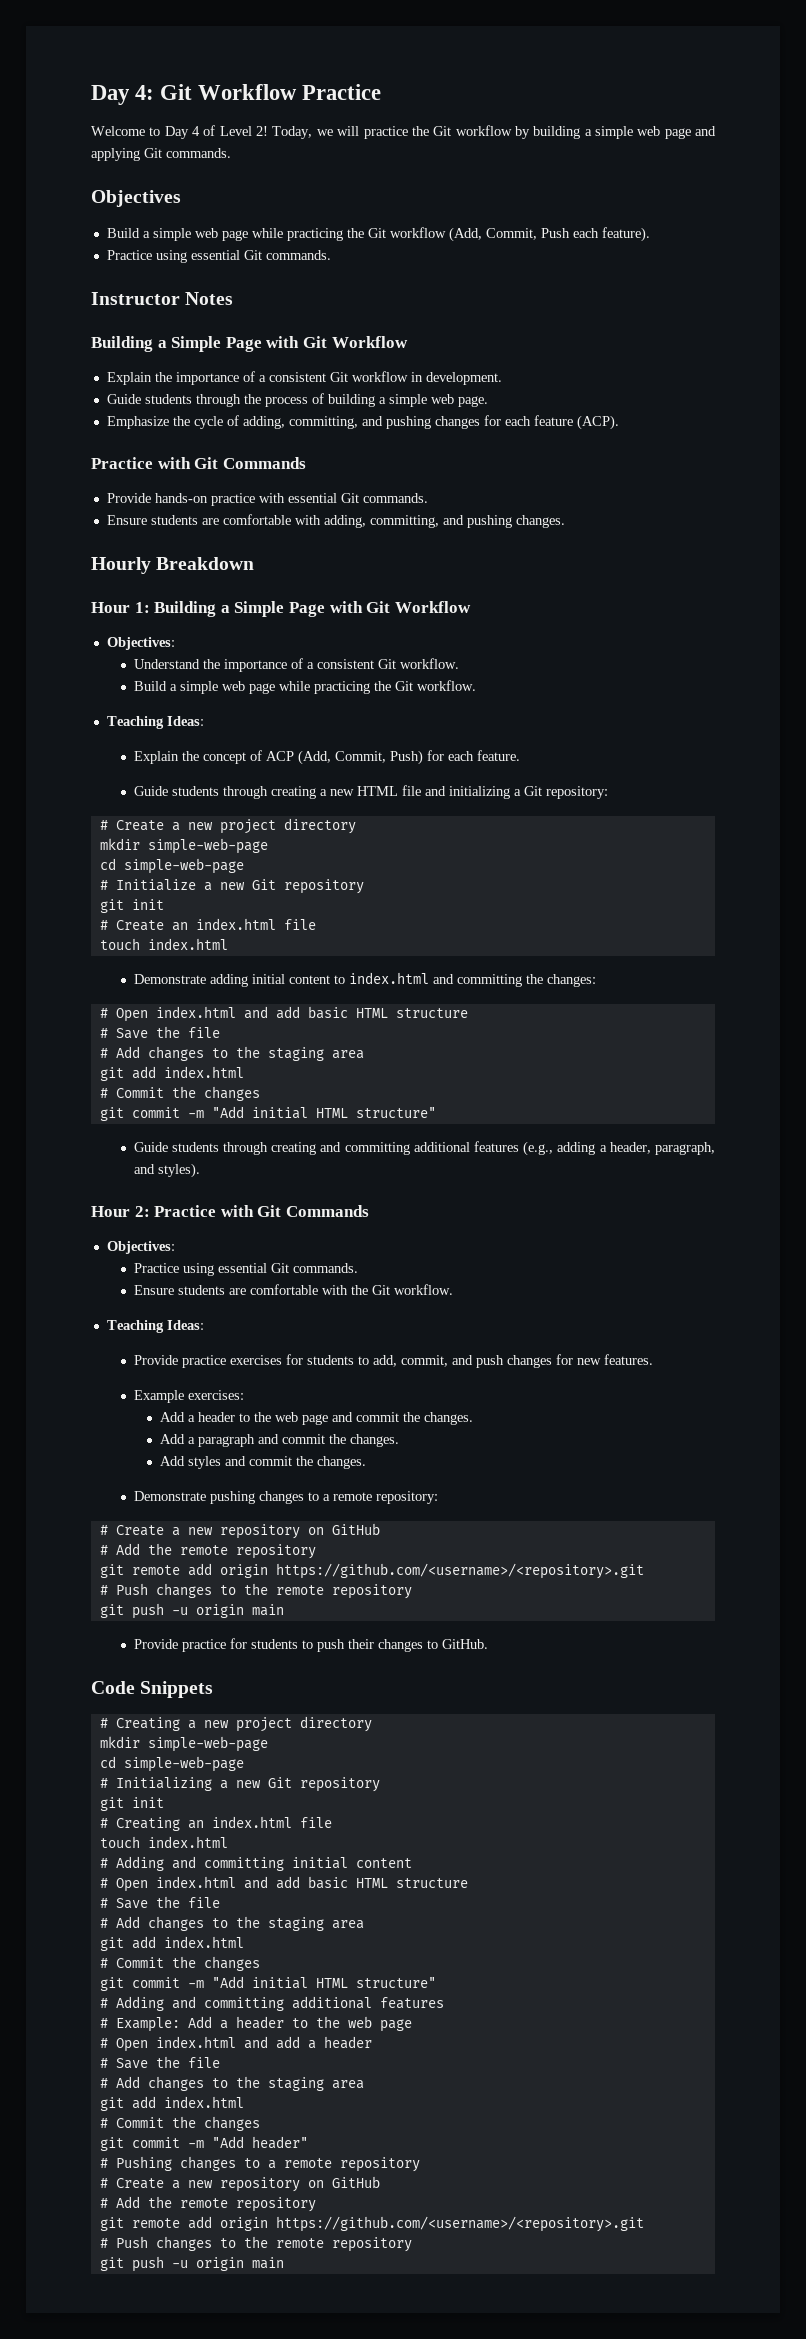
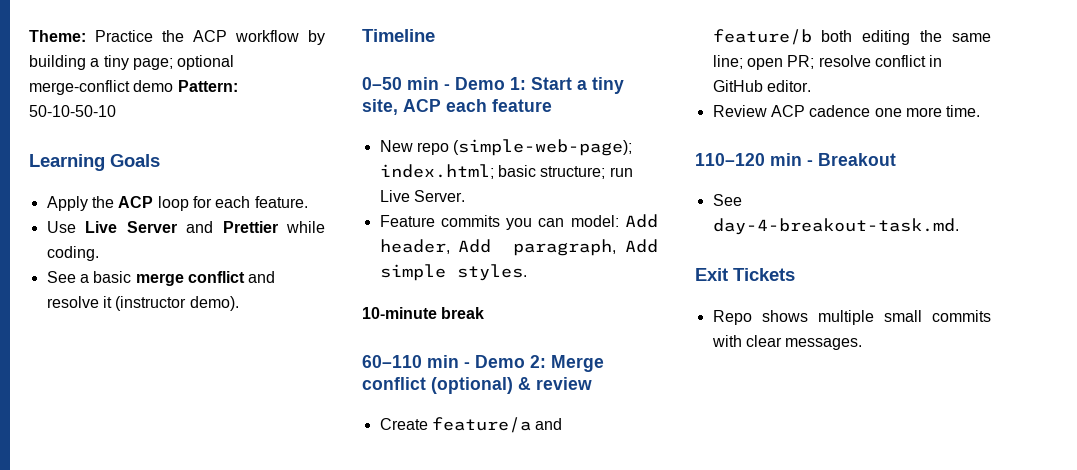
[91,84,382,105] [91,125,717,139] [91,148,231,161] [91,190,181,207] [106,227,650,242] [106,250,331,263] [91,292,234,305] [91,336,408,352] [106,371,502,385] [106,393,488,407] [106,415,619,430] [91,457,306,469] [106,493,428,506] [106,514,565,528] [91,557,255,574] [91,601,471,617] [106,637,175,650] [133,658,459,672] [133,680,476,694] [106,716,204,729] [133,750,520,765] [133,785,608,799] [99,818,356,834] [99,838,268,854] [99,858,244,874] [99,879,364,894] [99,899,164,913] [99,918,316,931] [99,938,228,950] [133,972,596,987] [99,1006,468,1022] [99,1026,220,1039] [99,1046,364,1061] [99,1066,244,1081] [99,1086,260,1101] [99,1106,436,1121] [133,1141,716,1156] [133,1163,200,1178] [91,1205,369,1217] [106,1241,175,1254] [133,1263,358,1276] [133,1284,453,1295] [106,1320,204,1333] [133,1354,653,1368] [133,1390,244,1403] [160,1412,474,1425] [160,1434,400,1447] [160,1456,367,1469] [133,1491,438,1504] [99,1523,380,1539] [99,1543,316,1559] [99,1563,644,1579] [99,1583,412,1599] [99,1603,284,1619] [133,1638,488,1652] [91,1681,214,1698] [99,1716,372,1732] [99,1736,268,1752] [99,1756,244,1772] [99,1777,380,1792] [99,1797,164,1811] [99,1816,332,1831] [99,1836,228,1848] [99,1856,412,1871] [99,1876,468,1892] [99,1896,220,1909] [99,1916,364,1931] [99,1936,244,1951] [99,1956,260,1971] [99,1976,436,1991] [99,1996,444,2011] [99,2016,412,2032] [99,2036,372,2052] [99,2056,220,2069] [99,2076,364,2091] [99,2096,244,2111] [99,2116,260,2131] [99,2136,308,2151] [99,2156,420,2172] [99,2176,380,2192] [99,2196,316,2212] [99,2216,644,2232] [99,2236,412,2252] [99,2256,284,2272] Day 4: Git Workflow Practice // Welcome to Day 4 of Level 2! Today, we will practice the Git workflow by building a simple web page and applying Git commands. // Objectives // Build a simple web page while practicing the Git workflow (Add, Commit, Push each feature). // Practice using essential Git commands. // Instructor Notes // Building a Simple Page with Git Workflow // Explain the importance of a consistent Git workflow in development. // Guide students through the process of building a simple web page. // Emphasize the cycle of adding, committing, and pushing changes for each feature (ACP). // Practice with Git Commands // Provide hands-on practice with essential Git commands. // Ensure students are comfortable with adding, committing, and pushing changes. // Hourly Breakdown // Hour 1: Building a Simple Page with Git Workflow // Objectives: // Understand the importance of a consistent Git workflow. // Build a simple web page while practicing the Git workflow. // Teaching Ideas: // Explain the concept of ACP (Add, Commit, Push) for each feature. // Guide students through creating a new HTML file and initializing a Git repository: // # Create a new project directory // mkdir simple-web-page // cd simple-web-page // # Initialize a new Git repository // git init // # Create an index.html file // touch index.html // Demonstrate adding initial content to index.html and committing the changes: // # Open index.html and add basic HTML structure // # Save the file // # Add changes to the staging area // git add index.html // # Commit the changes // git commit -m "Add initial HTML structure" // Guide students through creating and committing additional features (e.g., adding a header, paragraph, and styles). // Hour 2: Practice with Git Commands // Objectives: // Practice using essential Git commands. // Ensure students are comfortable with the Git workflow. // Teaching Ideas: // Provide practice exercises for students to add, commit, and push changes for new features. // Example exercises: // Add a header to the web page and commit the changes. // Add a paragraph and commit the changes. // Add styles and commit the changes. // Demonstrate pushing changes to a remote repository: // # Create a new repository on GitHub // # Add the remote repository // git remote add origin https://github.com/<username>/<repository>.git // # Push changes to the remote repository // git push -u origin main // Provide practice for students to push their changes to GitHub. // Code Snippets // # Creating a new project directory // mkdir simple-web-page // cd simple-web-page // # Initializing a new Git repository // git init // # Creating an index.html file // touch index.html // # Adding and committing initial content // # Open index.html and add basic HTML structure // # Save the file // # Add changes to the staging area // git add index.html // # Commit the changes // git commit -m "Add initial HTML structure" // # Adding and committing additional features // # Example: Add a header to the web page // # Open index.html and add a header // # Save the file // # Add changes to the staging area // git add index.html // # Commit the changes // git commit -m "Add header" // # Pushing changes to a remote repository // # Create a new repository on GitHub // # Add the remote repository // git remote add origin https://github.com/<username>/<repository>.git // # Push changes to the remote repository // git push -u origin main -> [29,30,325,45] [29,55,235,70] [29,80,238,95] [29,105,116,117] [29,154,160,171] [46,196,308,211] [46,221,325,233] [46,246,99,261] [46,271,276,286] [46,296,239,311] [362,29,435,42] [362,77,624,94] [362,99,552,115] [379,139,633,156] [379,164,633,179] [379,190,465,202] [379,214,658,230] [379,239,658,256] [379,264,527,281] [362,307,485,319] [362,355,604,372] [362,377,592,394] [379,417,563,433] [712,29,991,45] [712,55,943,70] [712,80,811,92] [712,105,981,117] [695,153,896,166] [712,194,742,206] [712,218,959,235] [695,268,795,281] [712,310,991,325] [711,335,863,350] Theme: Practice the ACP workflow by building a tiny page; optional merge‑conflict demo Pattern: 50‑10‑50‑10 // Learning Goals // Apply the ACP loop for each feature. // Use Live Server and Prettier while coding. // See a basic merge conflict and resolve it (instructor demo). // Timeline // 0–50 min - Demo 1: Start a tiny site, ACP each feature // New repo (simple-web-page); index.html; basic structure; run Live Server. // Feature commits you can model: Add header, Add paragraph, Add simple styles. // 10‑minute break // 60–110 min - Demo 2: Merge conflict (optional) & review // Create feature/a and feature/b both editing the same line; open PR; resolve conflict in GitHub editor. // Review ACP cadence one more time. // 110–120 min - Breakout // See day-4-breakout-task.md. // Exit Tickets // Repo shows multiple small commits with clear messages.

